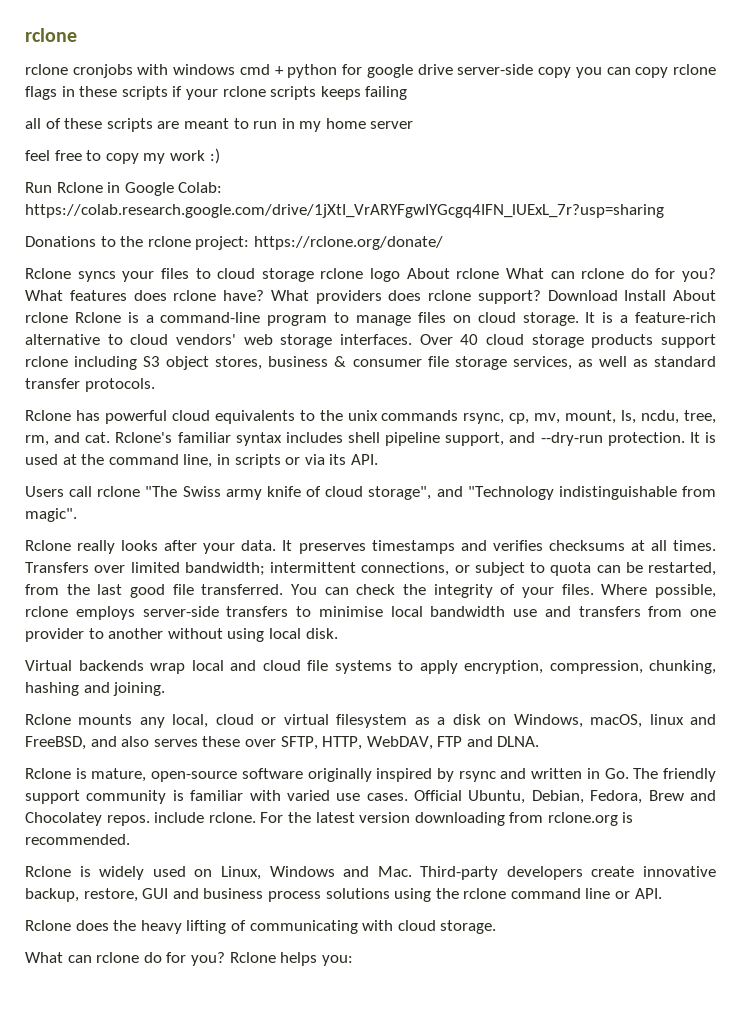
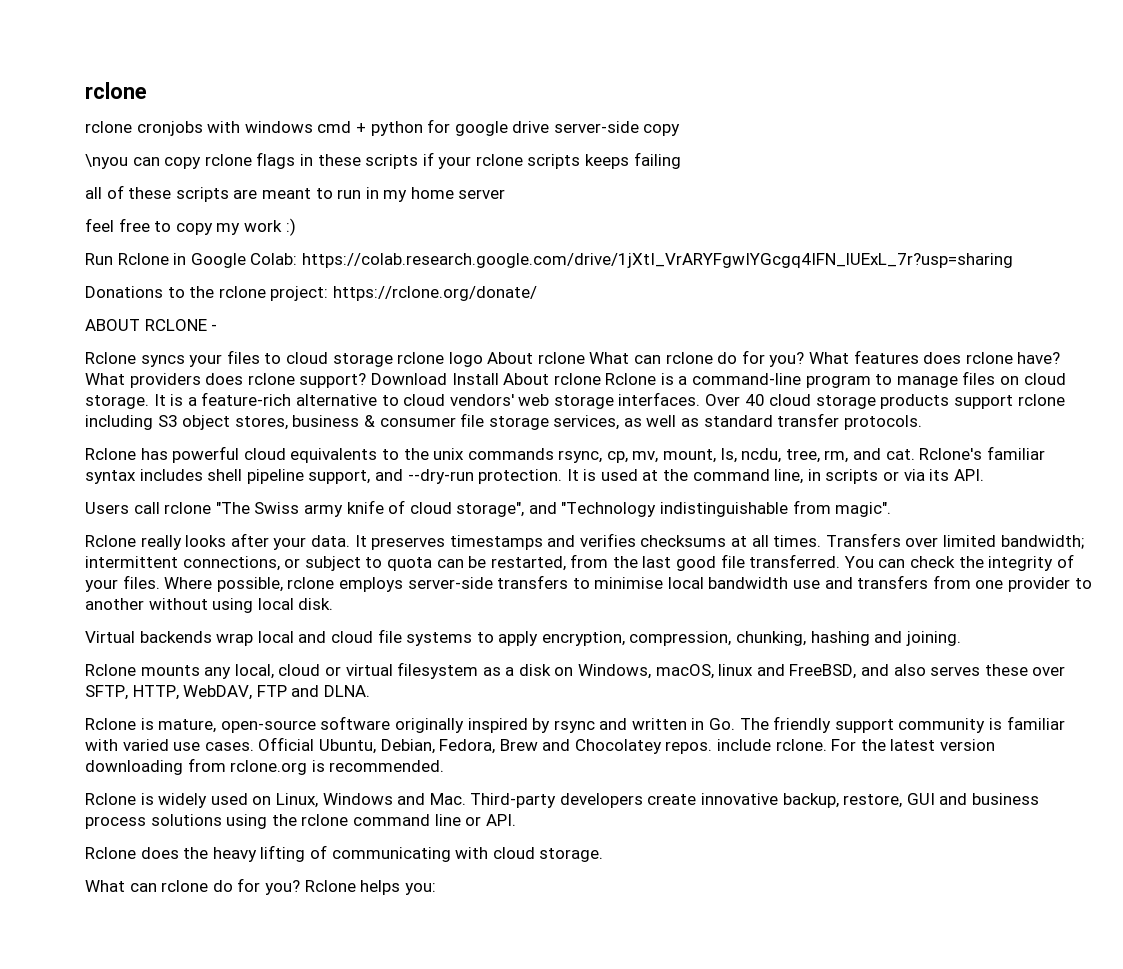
[575,67,602,78] you -> [85,154,128,169] // \nyou
(443, 243) none -> [85,319,218,331] // ABOUT RCLONE -

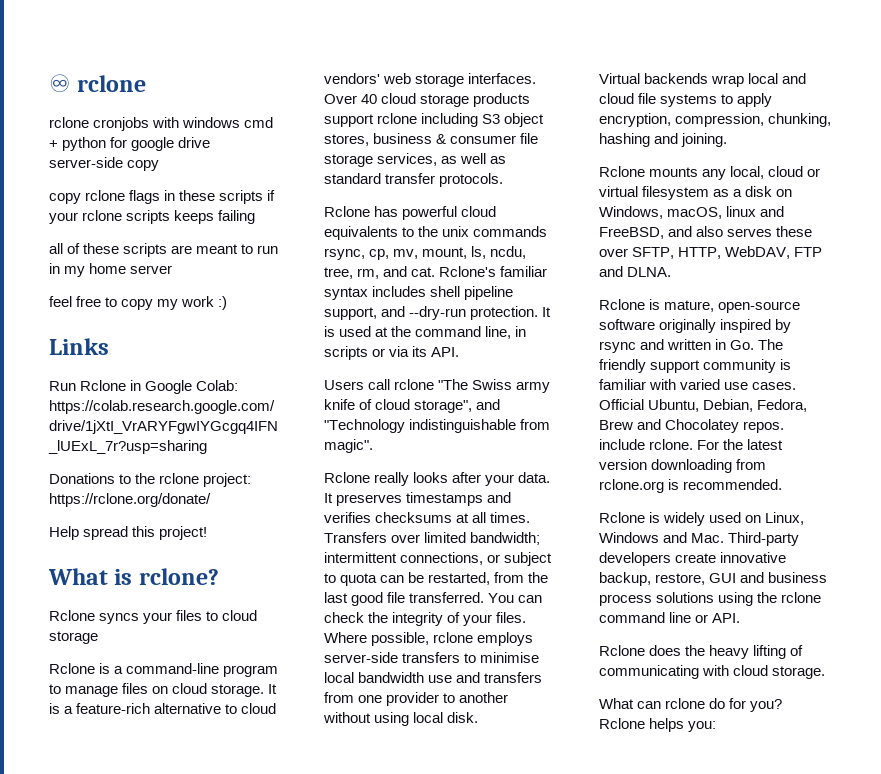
(85, 90) none -> [49,74,71,92] ♾
[85,154,160,169] \nyou can -> (160, 165) none
(296, 227) none -> [49,338,109,355] // Links
[85,319,218,331] ABOUT RCLONE - -> [49,526,208,540] [48,568,219,585] Help spread this project! // What is rclone?
[397,350,1061,367] [85,373,601,388] rclone logo About rclone What can rclone do for you? What features does rclone have? What providers does rclone support? Download Install About rclone -> (98, 637) //

